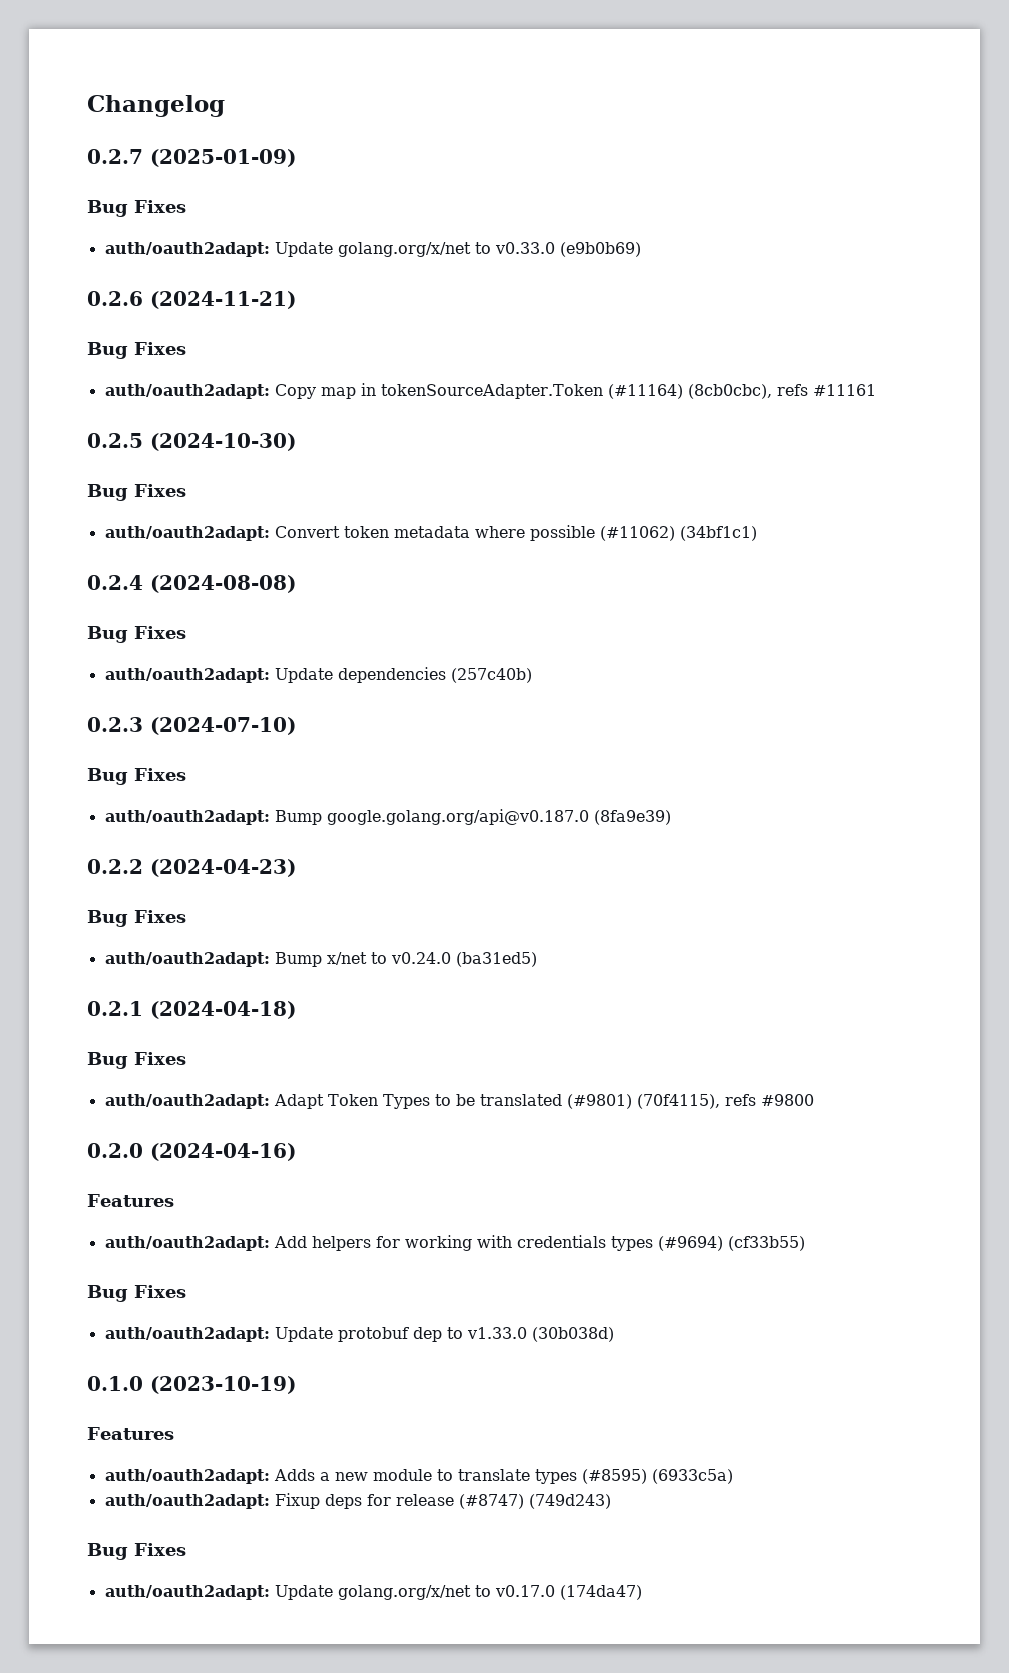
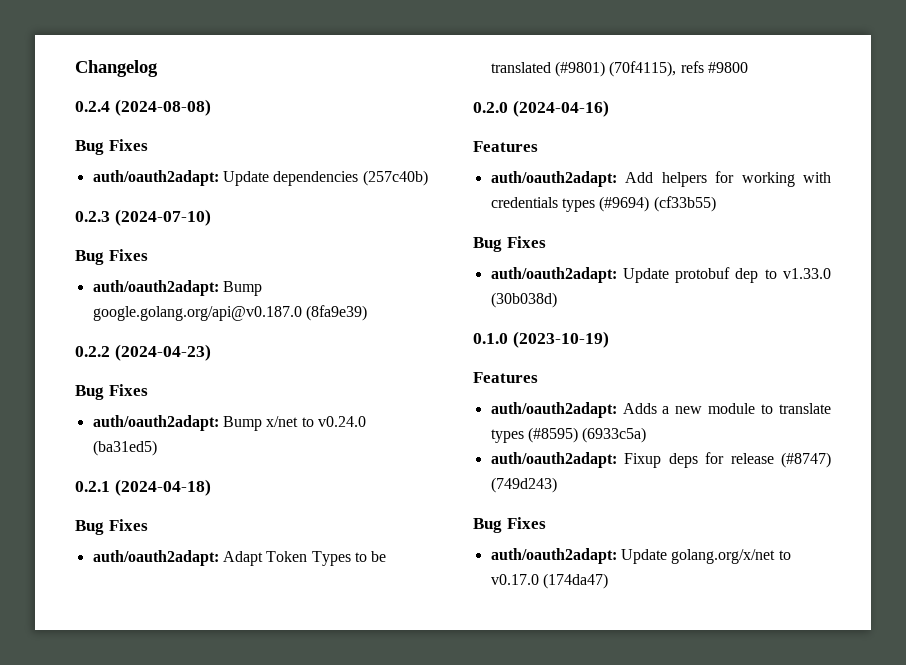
[87,149,296,167] [87,200,186,217] [104,242,641,257] [87,291,296,309] [87,342,186,359] [104,383,876,399] [87,433,296,451] [87,484,186,501] [104,525,757,541] // 0.2.7 (2025-01-09) // Bug Fixes // auth/oauth2adapt: Update golang.org/x/net to v0.33.0 (e9b0b69) // 0.2.6 (2024-11-21) // Bug Fixes // auth/oauth2adapt: Copy map in tokenSourceAdapter.Token (#11164) (8cb0cbc), refs #11161 // 0.2.5 (2024-10-30) // Bug Fixes // auth/oauth2adapt: Convert token metadata where possible (#11062) (34bf1c1) -> (158, 68) none

